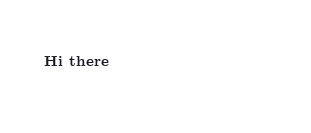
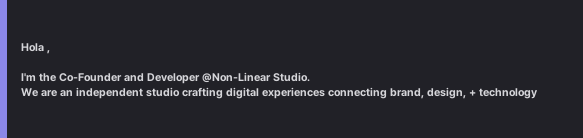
[44,56,109,66] Hi there -> [21,43,50,54] [21,72,310,84] [21,87,538,99] Hola , // I'm the Co-Founder and Developer @Non-Linear Studio. // We are an independent studio crafting digital experiences connecting brand, design, + technology

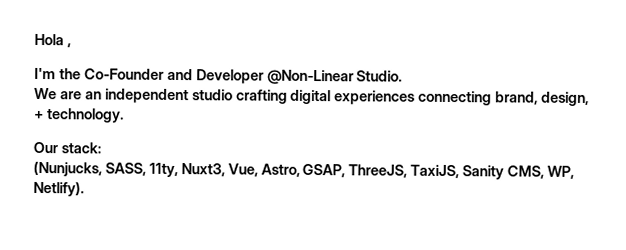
[479,88,538,99] technology -> [46,108,124,123] [33,141,101,154] [33,160,575,180] [33,180,84,197] technology. // Our stack: // (Nunjucks, SASS, 11ty, Nuxt3, Vue, Astro, GSAP, ThreeJS, TaxiJS, Sanity CMS, WP, Netlify).

